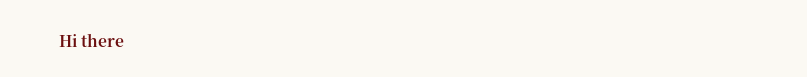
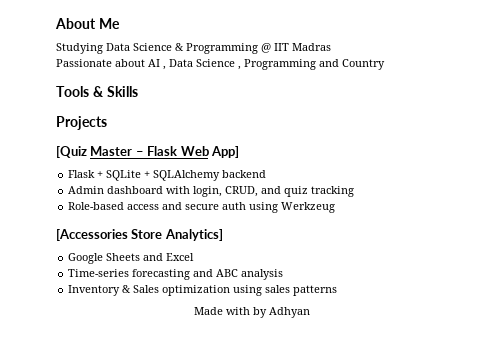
[59,33,125,47] Hi there -> [55,18,120,29] [56,43,331,54] [56,59,385,70] [56,86,138,97] [56,116,107,130] [56,146,239,158] [68,170,267,181] [68,186,355,197] [68,202,336,213] [56,229,223,241] [68,253,195,264] [68,269,284,280] [68,285,338,296] [193,307,310,318] About Me // Studying Data Science & Programming @ IIT Madras // Passionate about AI , Data Science , Programming and Country // Tools & Skills // Projects // [Quiz Master – Flask Web App] // Flask + SQLite + SQLAlchemy backend // Admin dashboard with login, CRUD, and quiz tracking // Role-based access and secure auth using Werkzeug // [Accessories Store Analytics] // Google Sheets and Excel // Time-series forecasting and ABC analysis // Inventory & Sales optimization using sales patterns // Made with by Adhyan

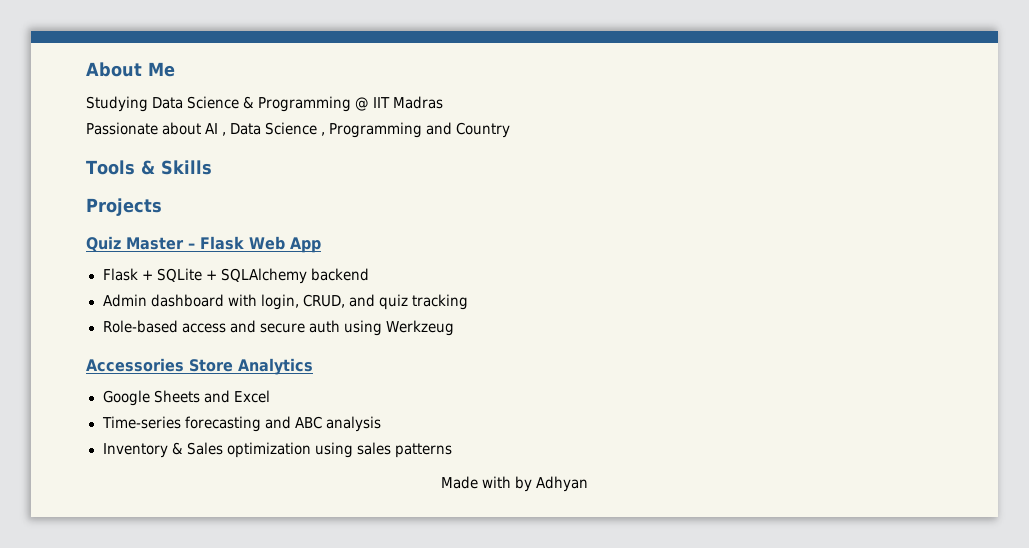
[56,146,87,158] [Quiz -> [86,236,121,252] Quiz
[210,146,239,158] App] -> [290,237,321,253] App
[56,229,223,241] [Accessories Store Analytics] -> [86,358,313,375] Accessories Store Analytics

